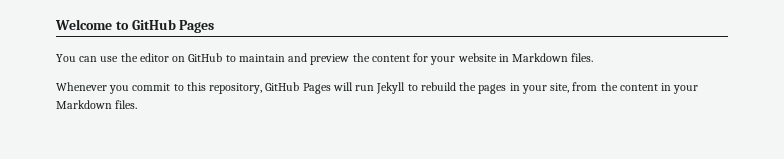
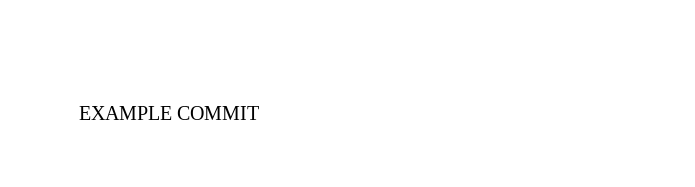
[55,19,215,33] [56,53,594,65] [56,82,699,94] [56,100,138,109] Welcome to GitHub Pages // You can use the editor on GitHub to maintain and preview the content for your website in Markdown files. // Whenever you commit to this repository, GitHub Pages will run Jekyll to rebuild the pages in your site, from the content in your Markdown files. -> [79,106,260,120] EXAMPLE COMMIT

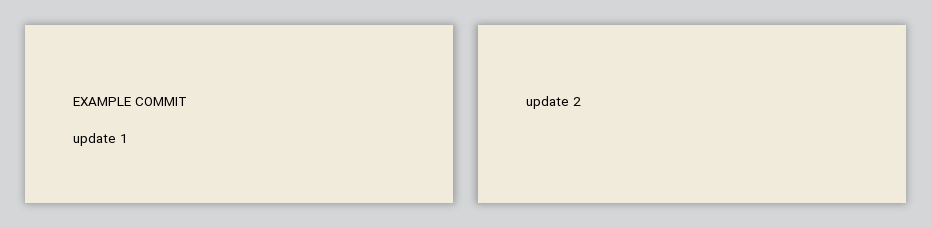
(260, 113) none -> [73,133,128,146] [526,96,581,109] // update 1 // update 2

